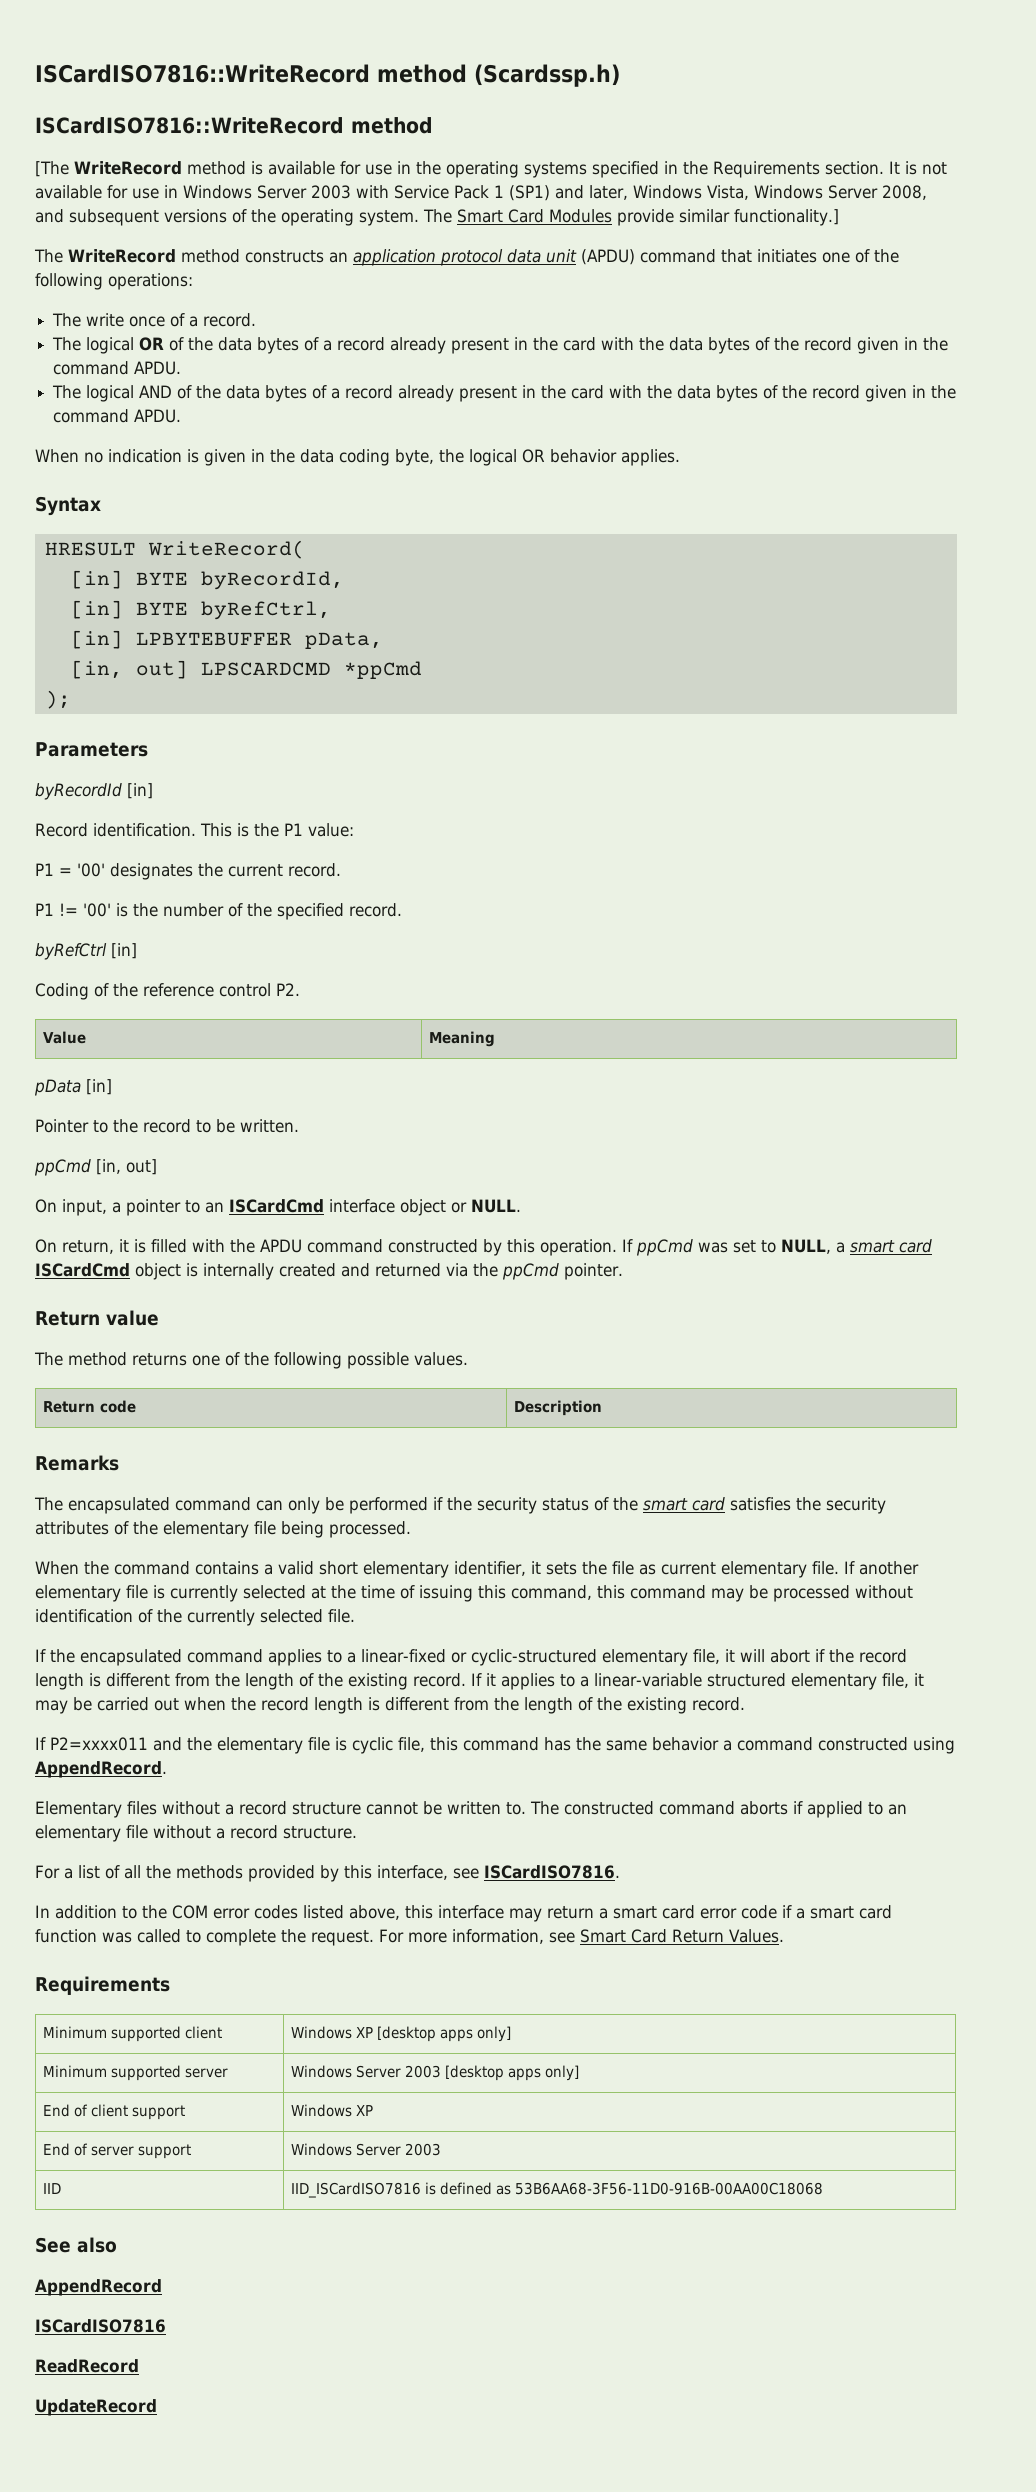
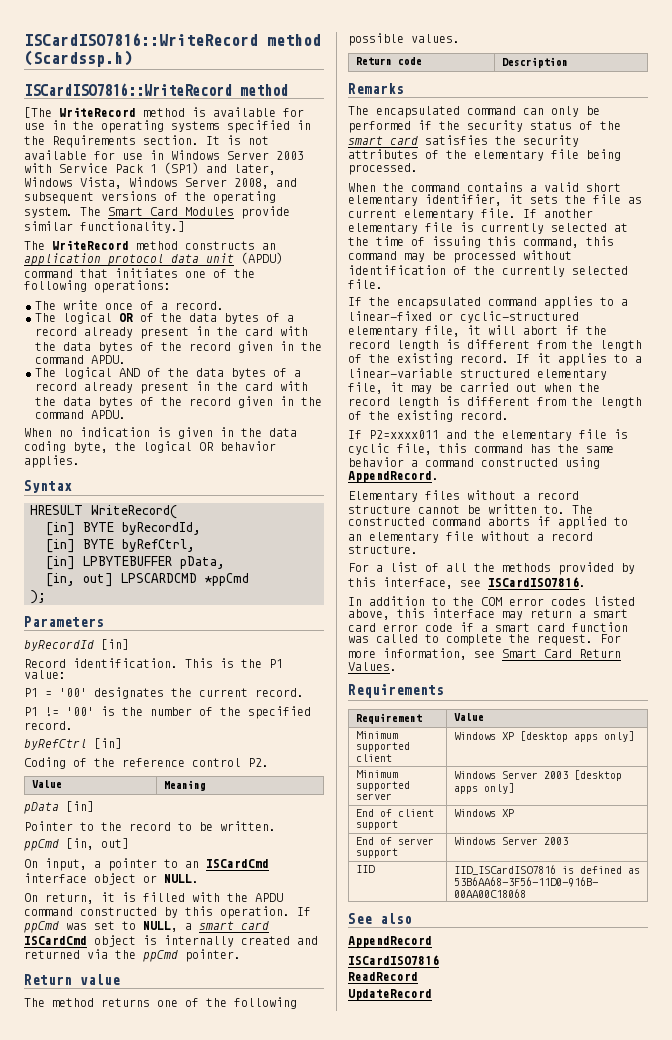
(170, 1985) none -> [355,713,422,724] [453,713,484,721] // Requirement | Value

